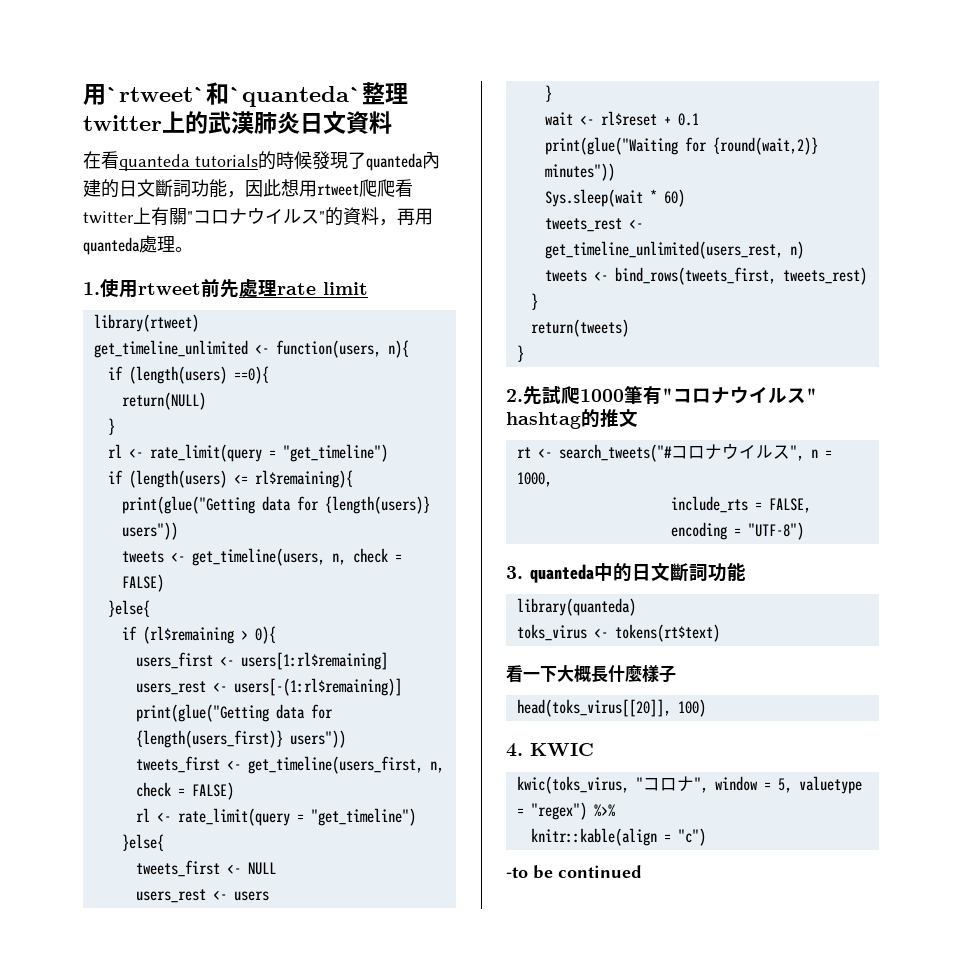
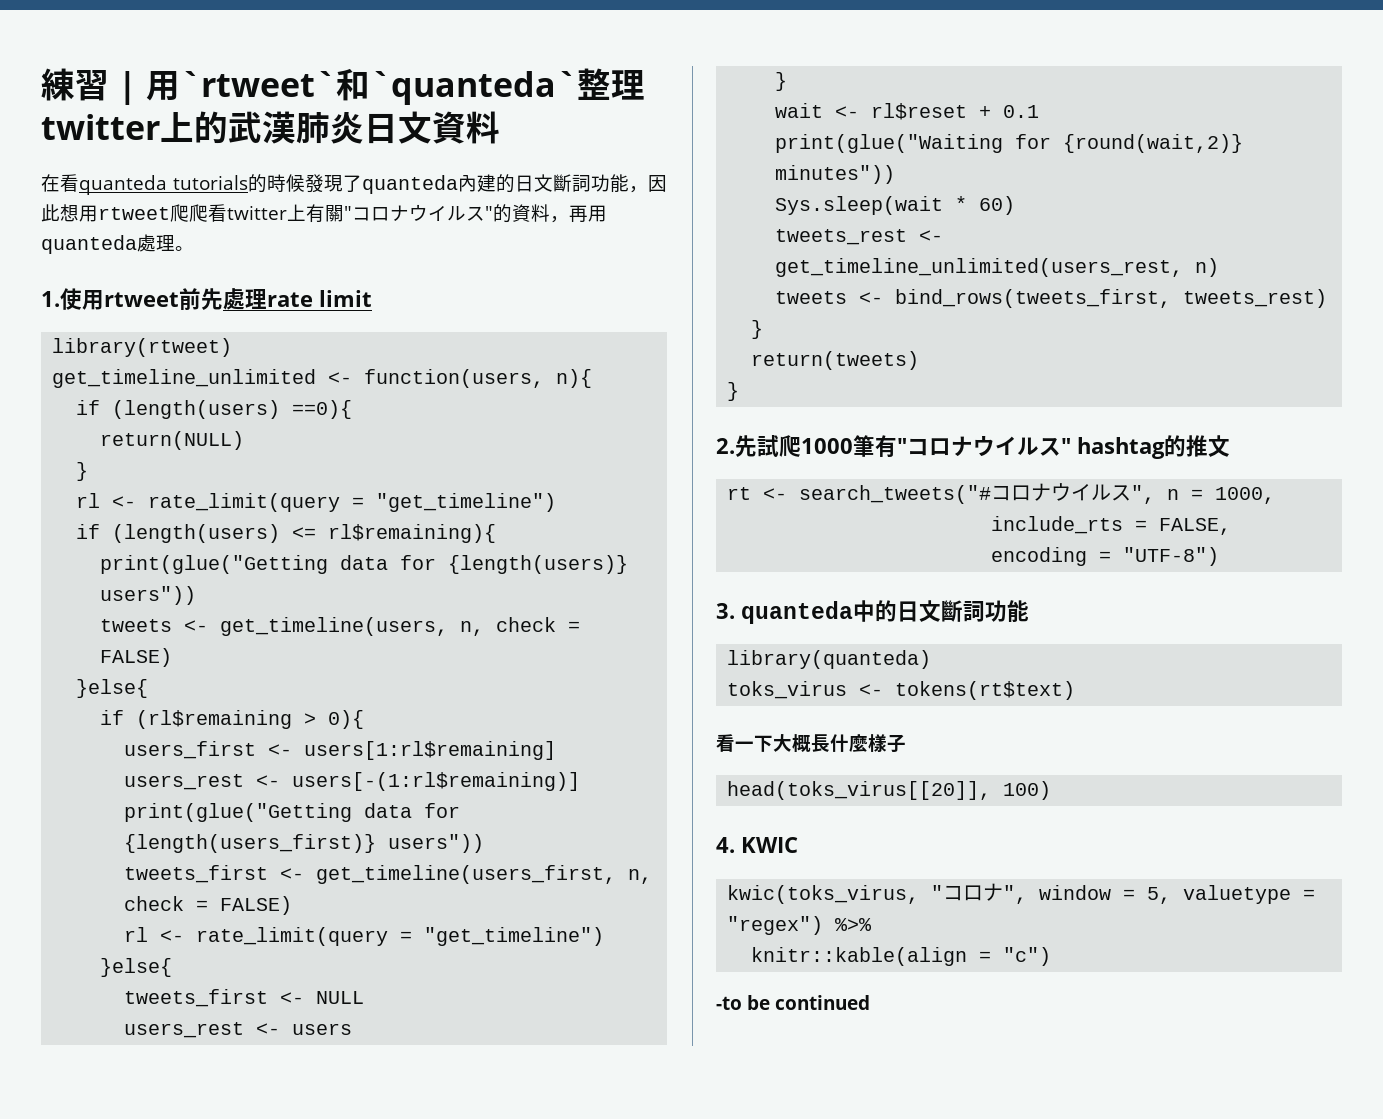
(83, 94) none -> [41,68,138,105] 練習 |

